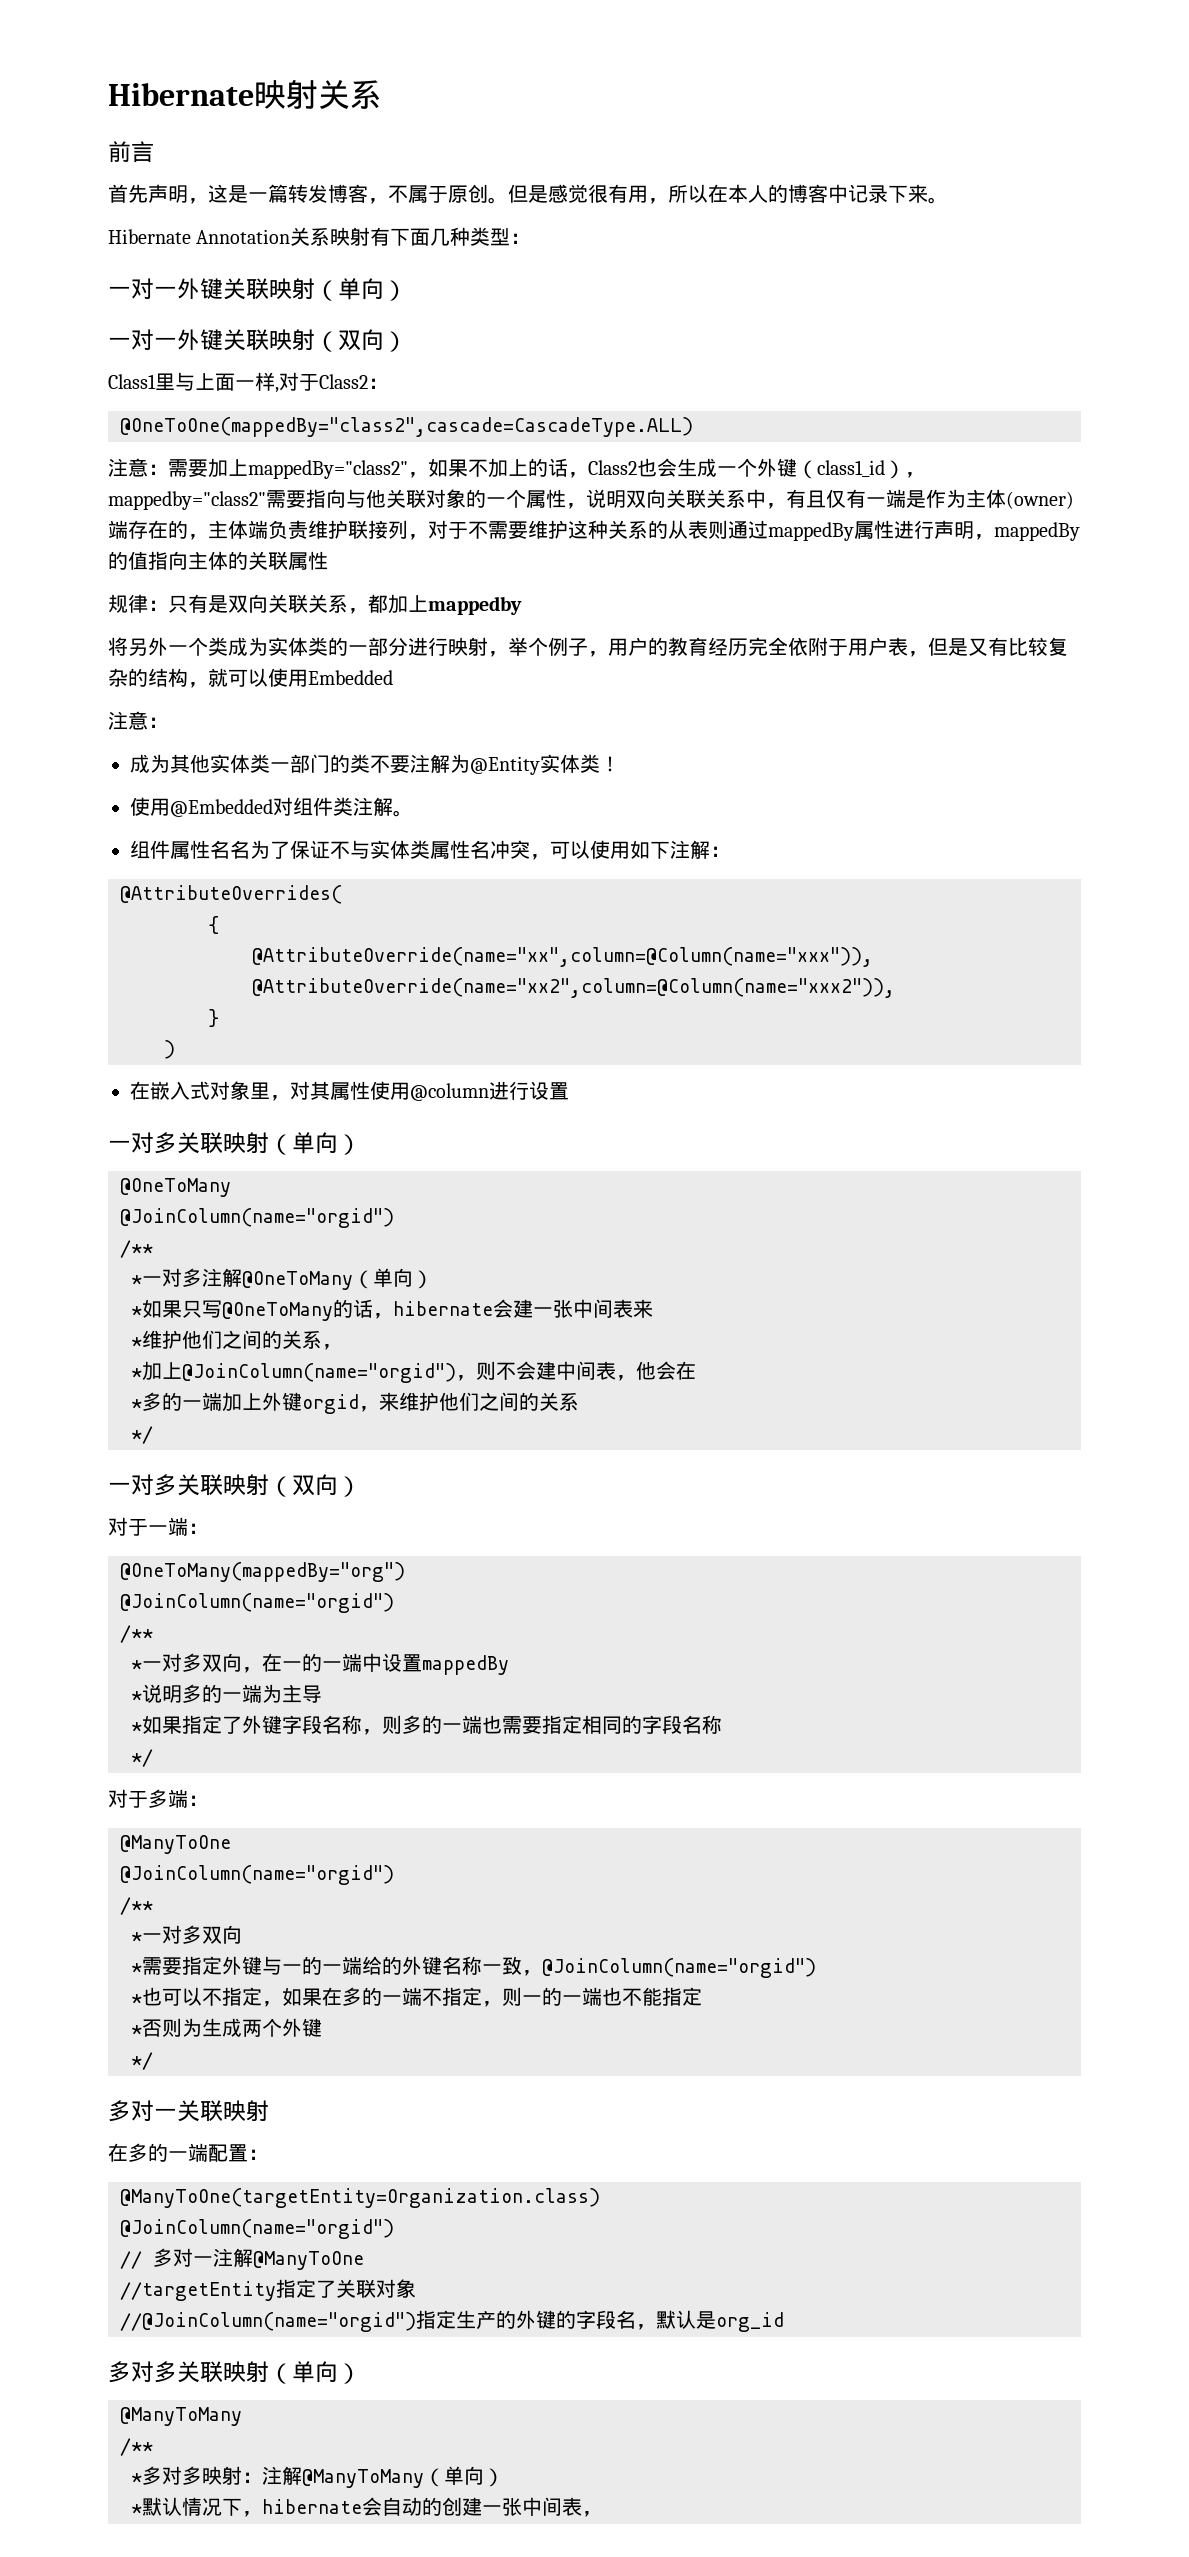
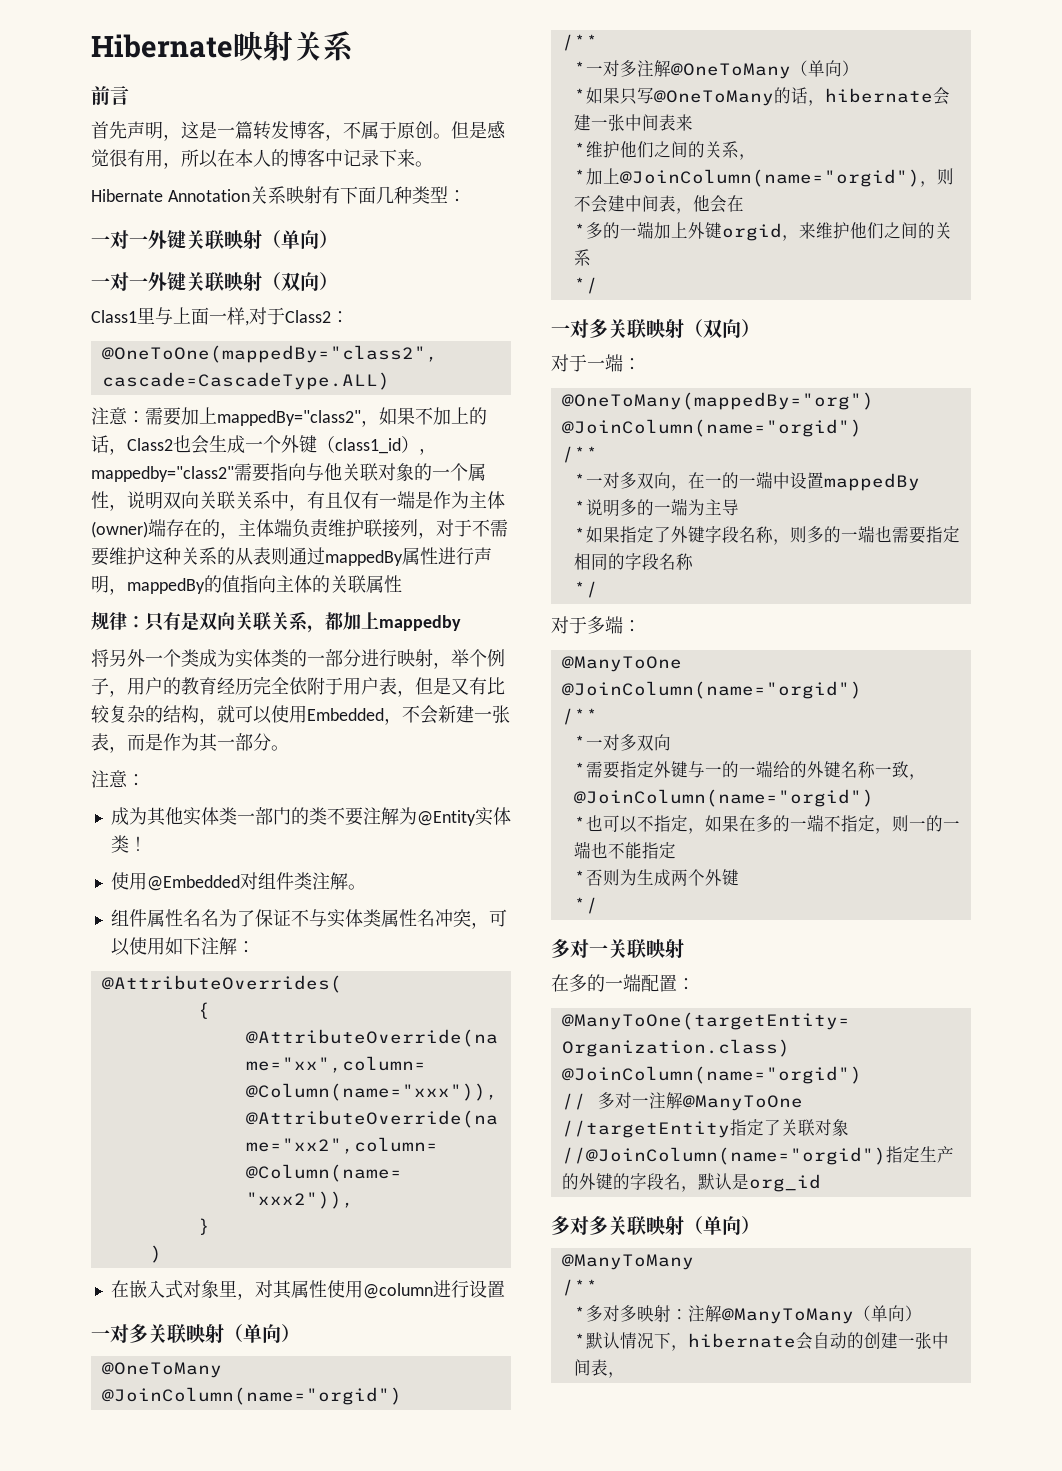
(393, 677) none -> [384,705,510,725] [91,733,289,753] ，不会新建一张表，而是作为其一部分。

